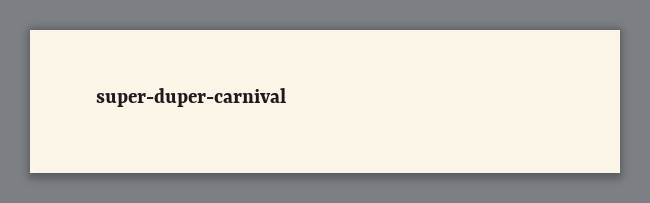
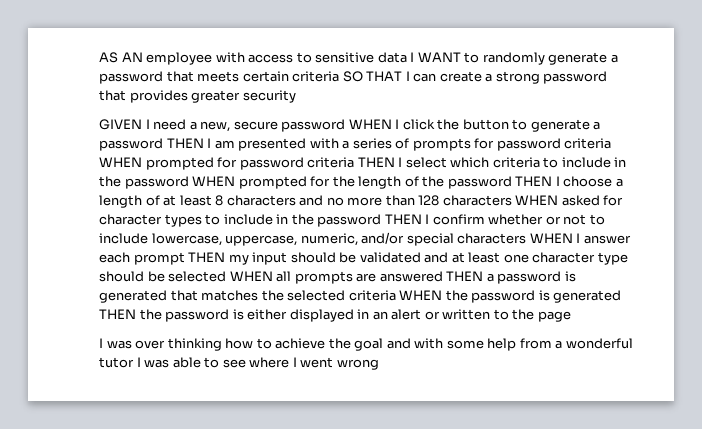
[96,88,286,107] super-duper-carnival -> [99,52,618,65] [99,71,608,84] [99,90,296,103] [99,119,601,132] [99,138,612,151] [99,157,627,170] [99,176,623,189] [99,195,624,208] [99,214,605,227] [99,232,631,246] [99,252,628,265] [99,271,576,284] [99,290,622,303] [99,309,571,322] [99,338,633,351] [99,357,379,370] AS AN employee with access to sensitive data I WANT to randomly generate a password that meets certain criteria SO THAT I can create a strong password that provides greater security // GIVEN I need a new, secure password WHEN I click the button to generate a password THEN I am presented with a series of prompts for password criteria WHEN prompted for password criteria THEN I select which criteria to include in the password WHEN prompted for the length of the password THEN I choose a length of at least 8 characters and no more than 128 characters WHEN asked for character types to include in the password THEN I confirm whether or not to include lowercase, uppercase, numeric, and/or special characters WHEN I answer each prompt THEN my input should be validated and at least one character type should be selected WHEN all prompts are answered THEN a password is generated that matches the selected criteria WHEN the password is generated THEN the password is either displayed in an alert or written to the page // I was over thinking how to achieve the goal and with some help from a wonderful tutor I was able to see where I went wrong

